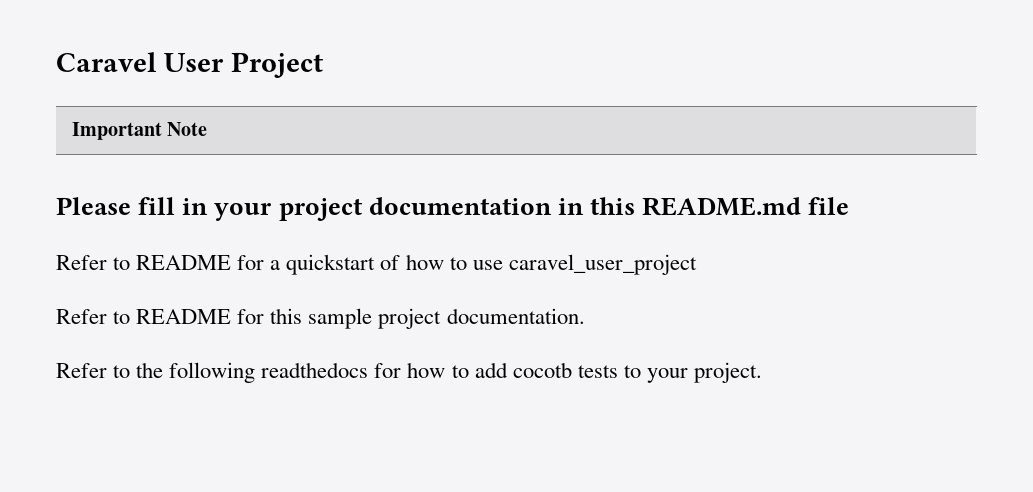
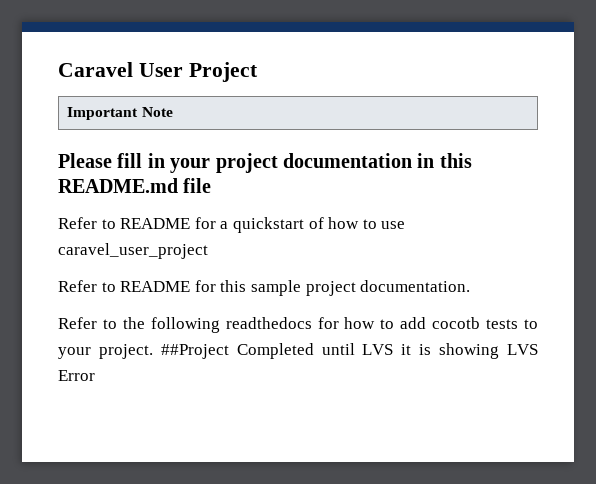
(762, 372) none -> [160,343,539,359] [58,370,95,381] ##Project Completed until LVS it is showing LVS Error

